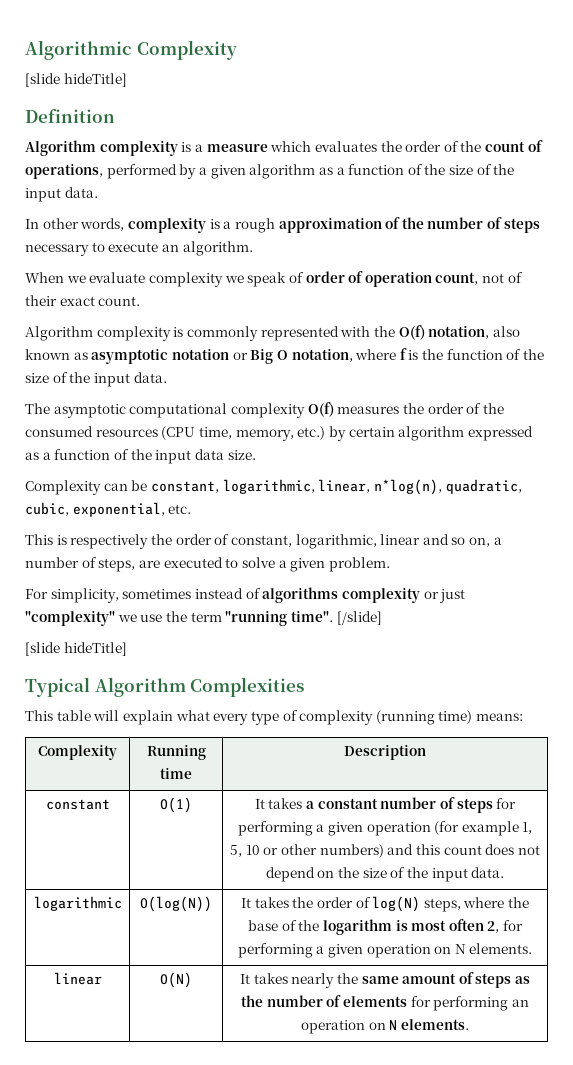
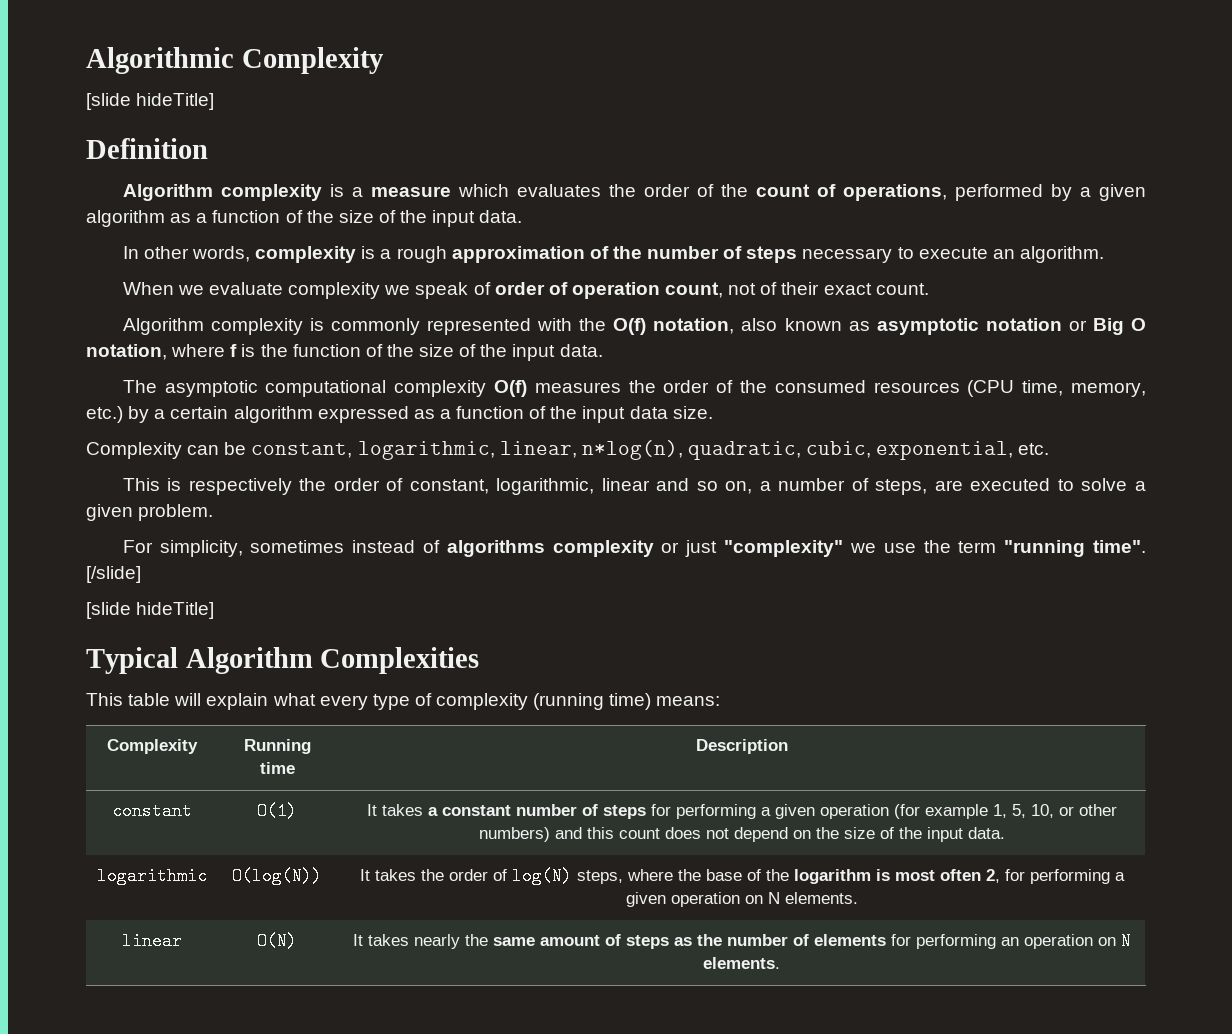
(346, 433) none -> [154,409,166,419] a
[245,845,260,855] 10 -> [1030,804,1054,818] 10,

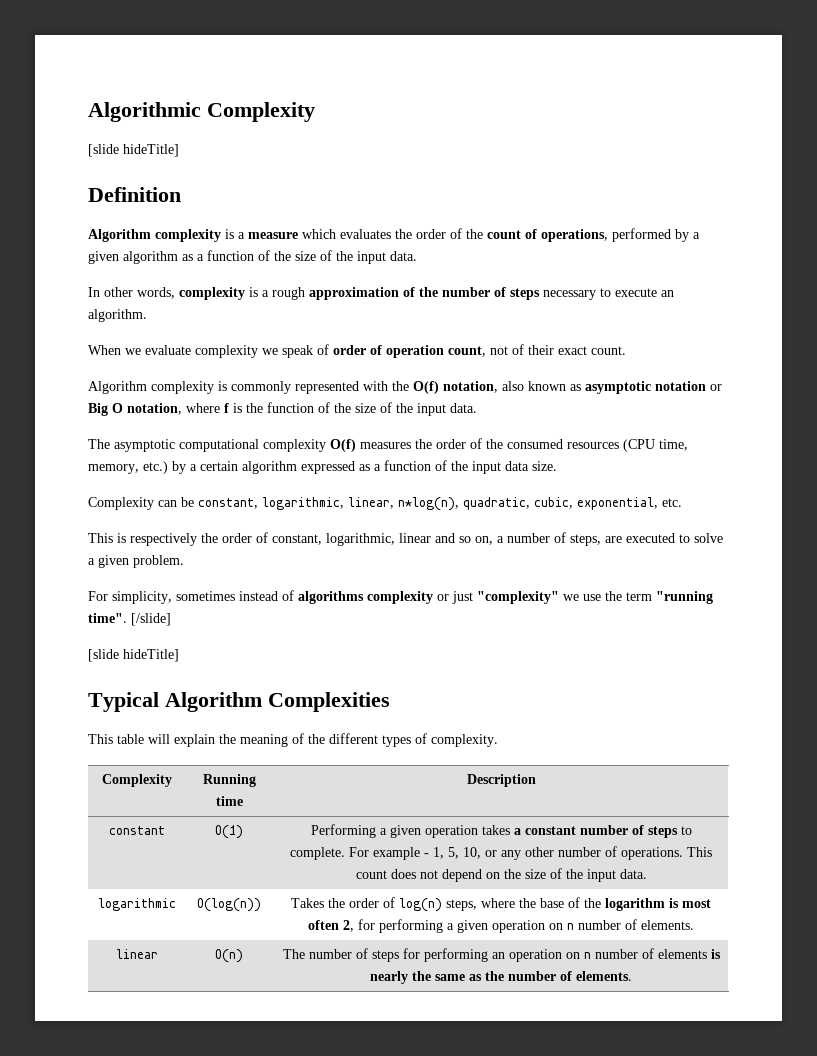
[272,693,721,710] what every type of complexity (running time) means: -> [219,733,498,747] the meaning of the different types of complexity.
[366,804,377,816] It -> [310,824,478,838] Performing a given operation
[650,804,1117,819] [478,827,614,842] for performing a given operation (for example 1, 5, 10, or other numbers) and this -> [680,826,692,835] [290,846,713,860] to complete. For example - 1, 5, 10, or any other number of operations. This
[232,867,322,885] [359,867,572,885] O(log(N)) | It takes the order of log(N) -> [197,898,261,912] [291,897,442,912] O(log(n)) | Takes the order of log(n)
[767,892,780,904] N -> [567,919,638,930] n number of
[257,932,297,950] [352,934,886,949] O(N) | It takes nearly the same amount of steps as the number of elements -> [215,949,243,963] [282,948,399,962] O(n) | The number of steps
[1120,932,1131,950] N -> [583,948,721,959] [370,971,572,984] n number of elements is nearly the same as the number of

